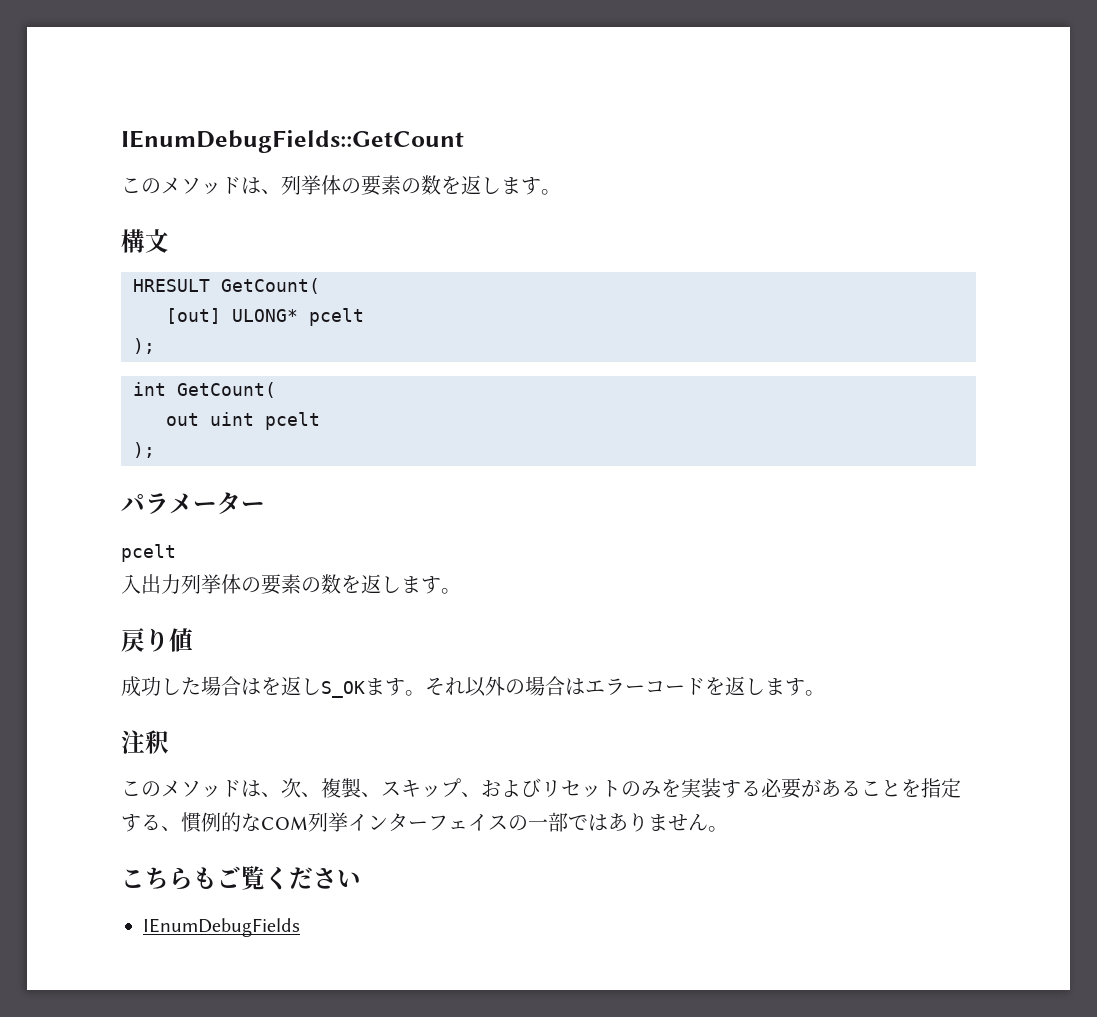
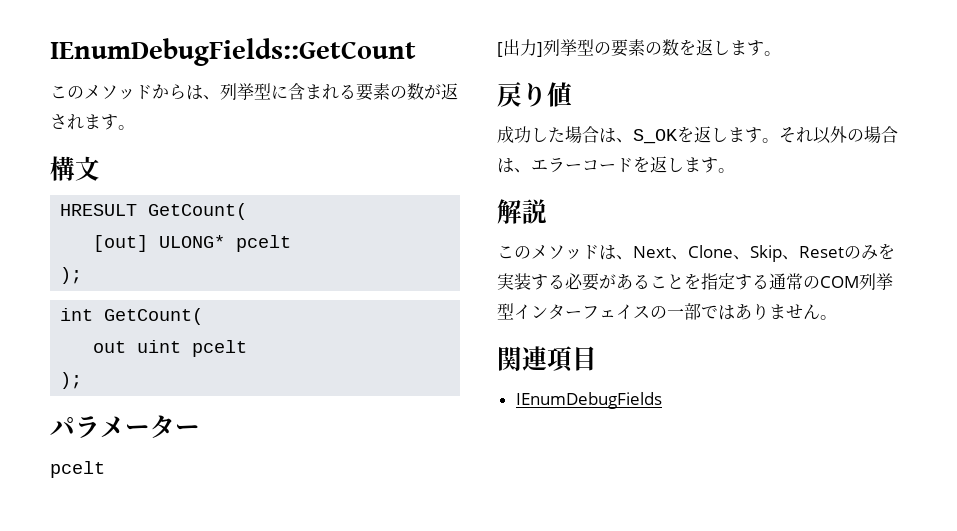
(241, 185) none -> [152,84,186,100] から
[321,175,501,196] 体の要素の数を返し -> [254,83,458,101] [50,114,84,130] 型に含まれる要素の数が返され
[121,574,241,594] 入出力列挙体 -> [497,39,594,57] [出力]列挙型
[261,676,365,698] を返しS_OK -> [616,126,728,144] 、S_OKを返し
(585, 686) none -> [514,168,531,173] 、
[121,730,169,754] [121,778,621,798] 注釈 // このメソッドは、次、複製、スキップ、およびリセット -> [497,199,547,224] [497,245,844,262] 解説 // このメソッドは、Next、Clone、Skip、Reset
[161,812,261,833] 、慣例的な -> [769,273,820,290] 通常の
(348, 822) none -> [497,303,514,320] 型
[121,866,361,890] こちらもご覧ください -> [497,346,597,372] 関連項目

